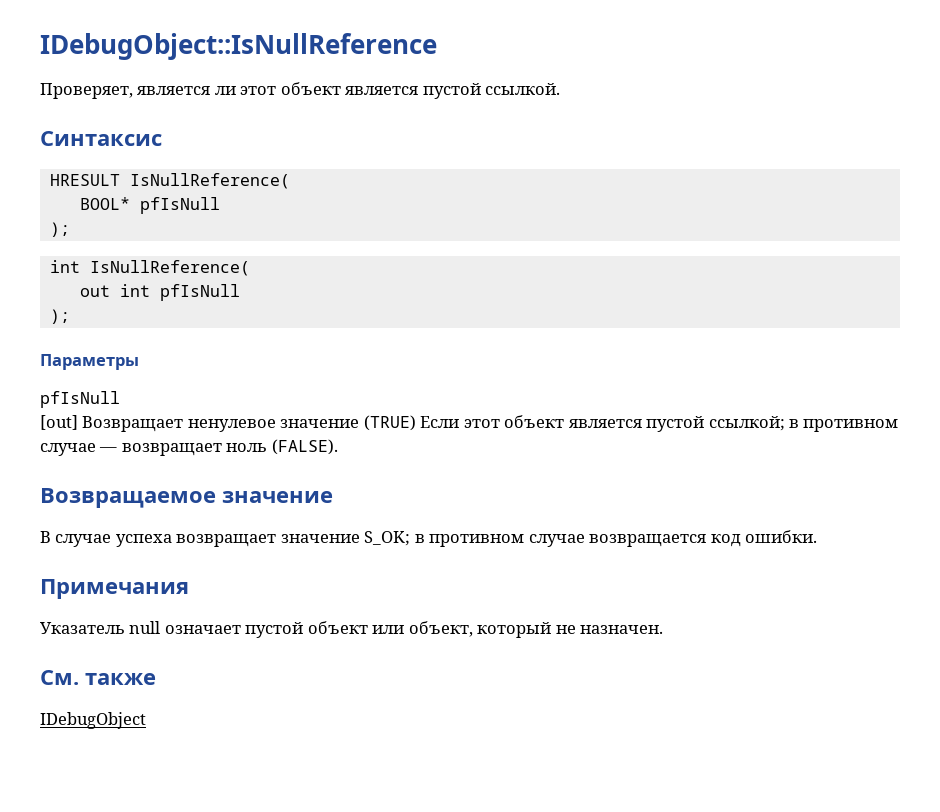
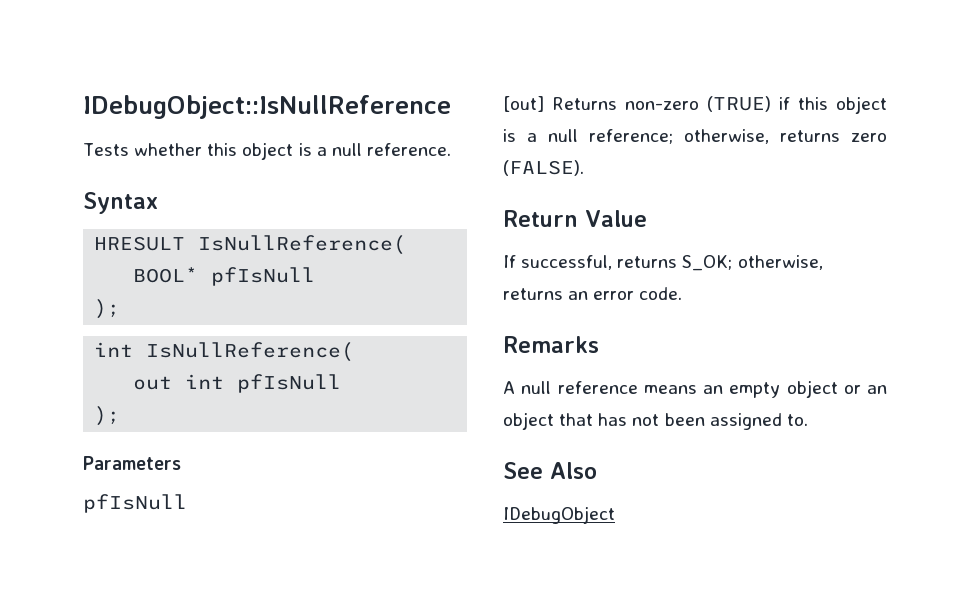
[40,82,561,99] [40,131,162,146] Проверяет, является ли этот объект является пустой ссылкой. // Синтаксис -> [83,142,451,160] [83,192,158,214] Tests whether this object is a null reference. // Syntax
[40,354,139,370] Параметры -> [83,456,181,470] Parameters
[82,415,899,432] [40,439,338,456] [40,488,333,508] [40,530,818,547] [40,579,189,599] [40,621,664,638] [40,670,156,685] Возвращает ненулевое значение (TRUE) Если этот объект является пустой ссылкой; в противном случае — возвращает ноль (FALSE). // Возвращаемое значение // В случае успеха возвращает значение S_OK; в противном случае возвращается код ошибки. // Примечания // Указатель null означает пустой объект или объект, который не назначен. // См. также -> [552,96,887,114] [503,129,887,144] [503,160,584,176] [503,210,647,227] [503,255,823,271] [503,287,683,300] [503,336,599,353] [503,380,887,398] [503,412,808,430] [503,462,597,479] Returns non-zero (TRUE) if this object is a null reference; otherwise, returns zero (FALSE). // Return Value // If successful, returns S_OK; otherwise, returns an error code. // Remarks // A null reference means an empty object or an object that has not been assigned to. // See Also

